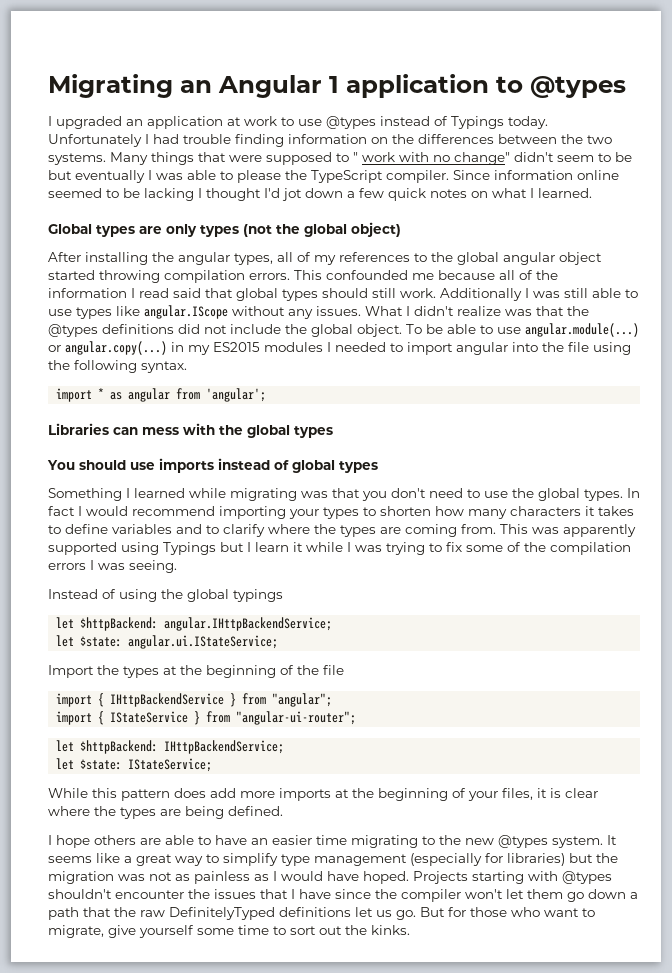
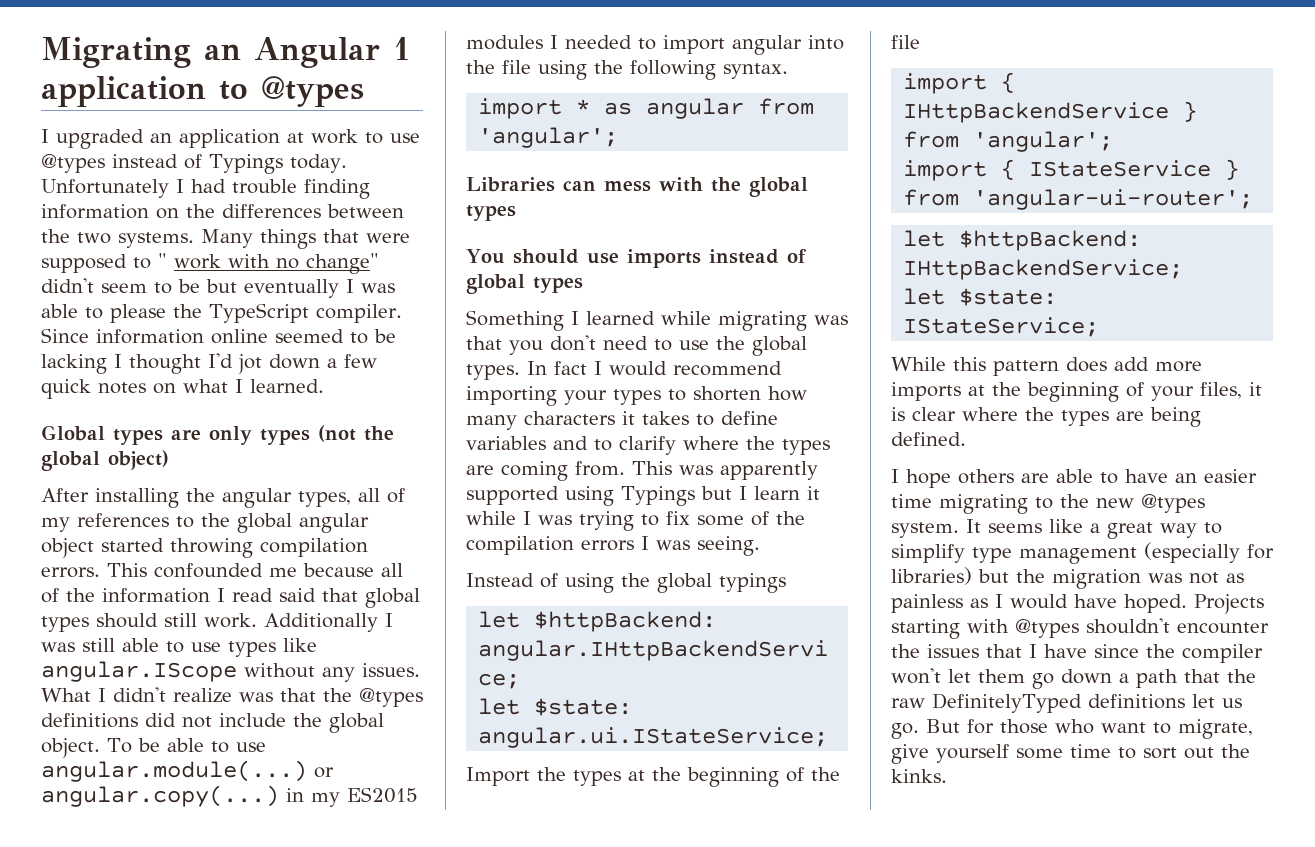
[272,693,333,707] "angular"; -> [973,131,1114,152] 'angular';
[236,711,357,725] "angular-ui-router"; -> [973,189,1254,210] 'angular-ui-router';

